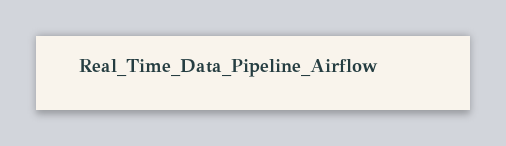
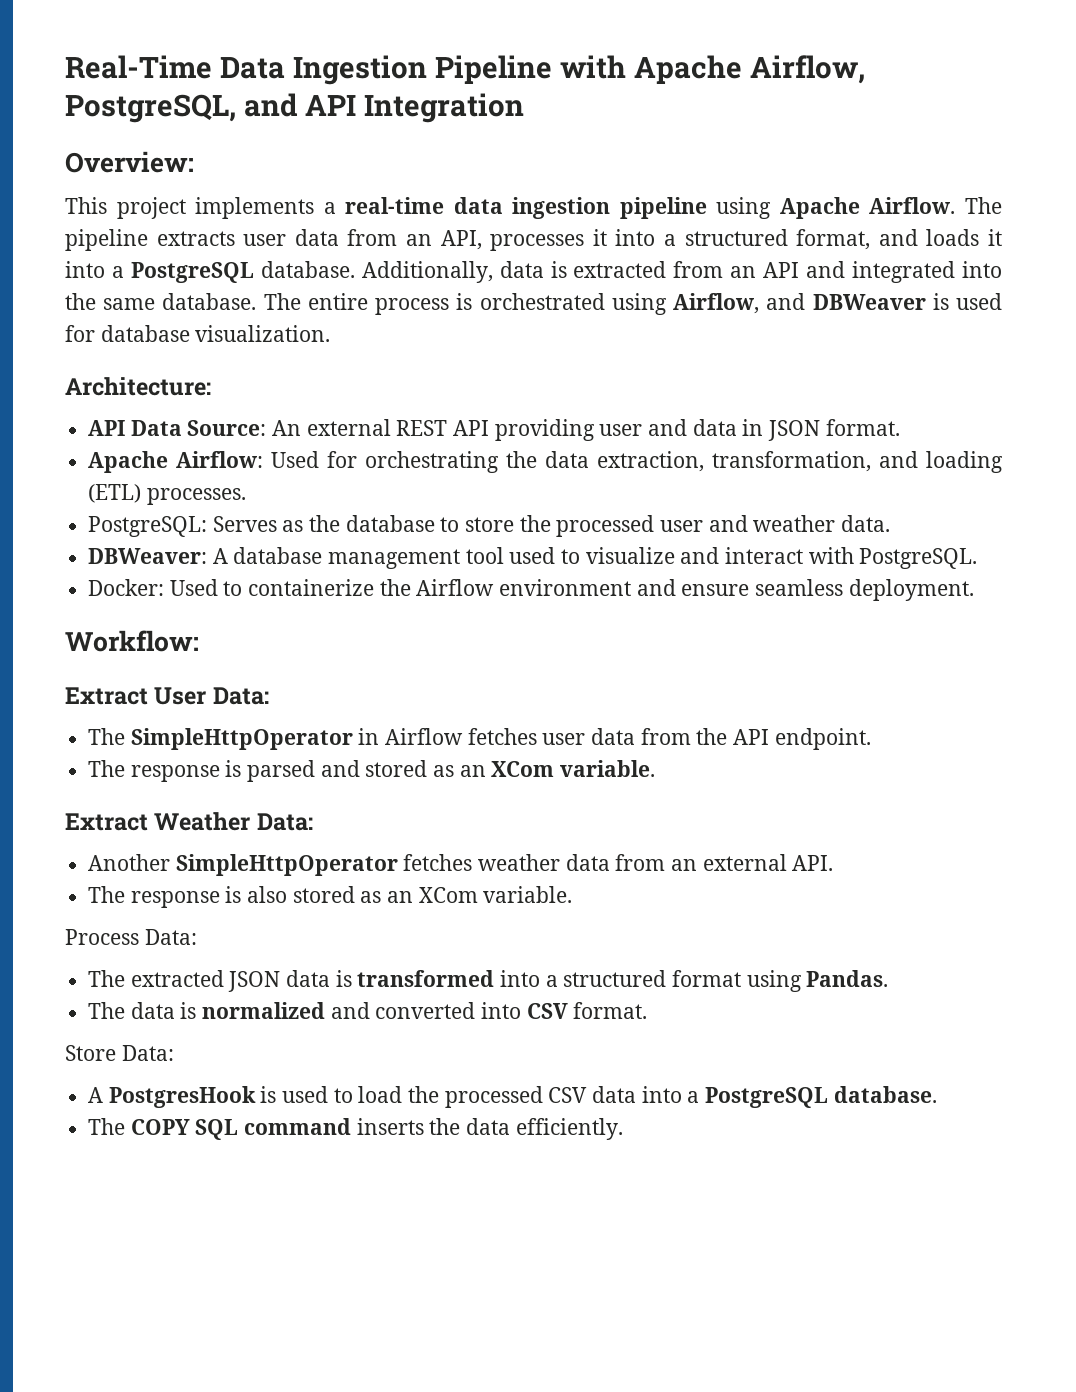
[79,59,378,77] Real_Time_Data_Pipeline_Airflow -> [65,55,865,85] [65,93,524,123] [65,151,194,173] [65,197,1002,219] [65,229,1003,251] [65,261,1002,283] [65,293,1003,315] [65,325,331,342] [65,377,211,396] [88,419,900,441] [88,451,1003,473] [88,484,246,505] [88,515,891,537] [88,547,978,569] [88,579,974,601] [65,630,199,652] [65,687,269,705] [88,728,871,750] [88,760,656,782] [65,812,313,831] [88,854,834,876] [88,886,573,908] [65,929,197,945] [88,970,889,992] [88,1002,648,1019] [65,1045,174,1061] [88,1086,937,1108] [88,1118,623,1140] Real-Time Data Ingestion Pipeline with Apache Airflow, PostgreSQL, and API Integration // Overview: // This project implements a real-time data ingestion pipeline using Apache Airflow. The pipeline extracts user data from an API, processes it into a structured format, and loads it into a PostgreSQL database. Additionally, data is extracted from an API and integrated into the same database. The entire process is orchestrated using Airflow, and DBWeaver is used for database visualization. // Architecture: // API Data Source: An external REST API providing user and data in JSON format. // Apache Airflow: Used for orchestrating the data extraction, transformation, and loading (ETL) processes. // PostgreSQL: Serves as the database to store the processed user and weather data. // DBWeaver: A database management tool used to visualize and interact with PostgreSQL. // Docker: Used to containerize the Airflow environment and ensure seamless deployment. // Workflow: // Extract User Data: // The SimpleHttpOperator in Airflow fetches user data from the API endpoint. // The response is parsed and stored as an XCom variable. // Extract Weather Data: // Another SimpleHttpOperator fetches weather data from an external API. // The response is also stored as an XCom variable. // Process Data: // The extracted JSON data is transformed into a structured format using Pandas. // The data is normalized and converted into CSV format. // Store Data: // A PostgresHook is used to load the processed CSV data into a PostgreSQL database. // The COPY SQL command inserts the data efficiently.

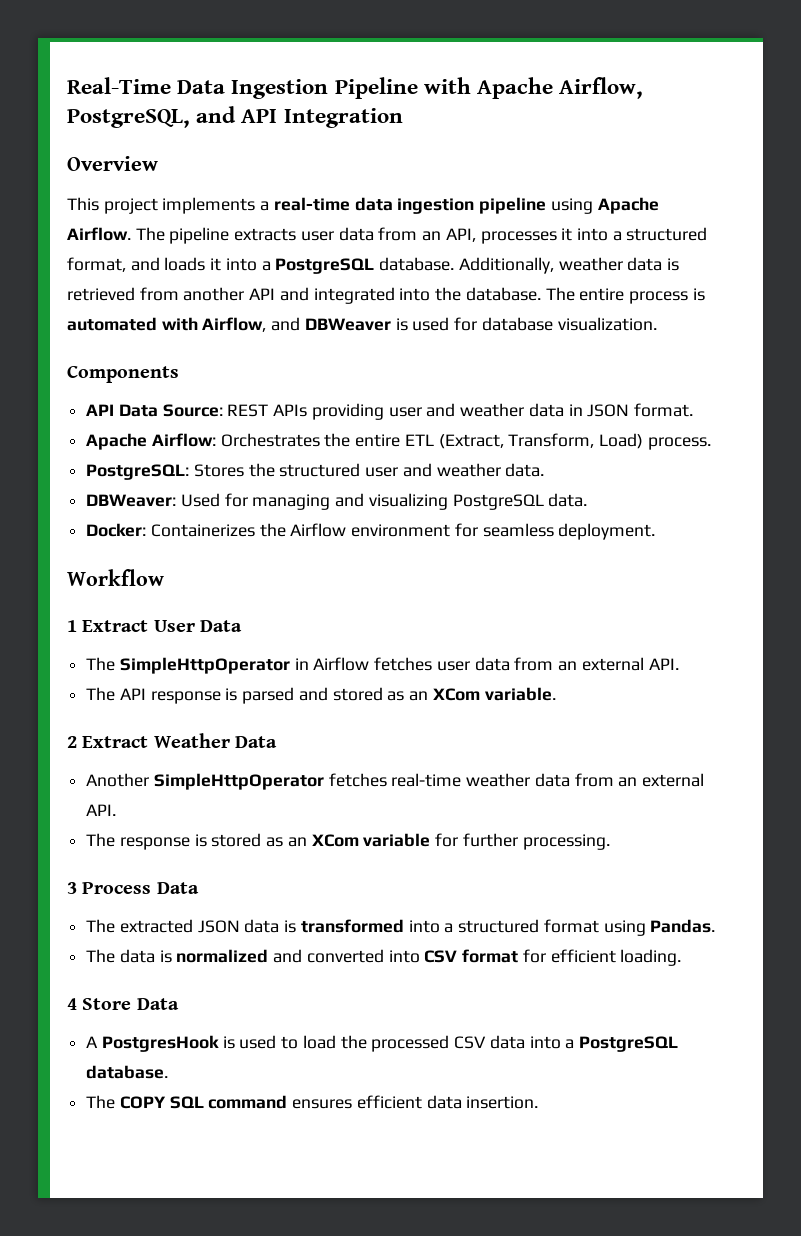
[65,151,194,173] Overview: -> [67,156,158,171] Overview
[499,261,757,278] data is extracted from an -> [558,257,679,271] [67,287,245,301] weather data is retrieved from another
[103,298,156,310] same -> (462, 294) none
[479,293,667,315] orchestrated using -> [67,317,198,331] automated with
[65,377,211,396] Architecture: -> [67,365,179,383] Components
[272,419,490,436] An external REST API -> [227,404,308,417] REST APIs
(688, 427) none -> [460,403,525,417] weather
[271,451,1003,473] [88,484,246,505] [88,515,655,537] Used for orchestrating the data extraction, transformation, and loading (ETL) processes. // PostgreSQL: Serves as the database to store the processed -> [220,433,711,450] [86,463,361,480] Orchestrates the entire ETL (Extract, Transform, Load) process. // PostgreSQL: Stores the structured
[212,547,978,569] [88,579,375,596] A database management tool used to visualize and interact with PostgreSQL. // Docker: Used to containerize -> [180,493,588,510] [86,523,255,537] Used for managing and visualizing PostgreSQL data. // Docker: Containerizes
[636,579,750,596] and ensure -> [454,523,478,537] for
[65,630,199,652] Workflow: // -> [67,569,164,586] [67,620,77,632] Workflow // 1
[212,687,269,705] Data: -> [200,620,243,632] Data
[696,728,871,750] [88,760,126,777] the API endpoint. // The -> [558,657,679,671] [86,687,146,701] an external API. // The API
(656, 768) none -> [67,736,77,748] 2
[256,813,313,831] Data: -> [235,736,278,748] Data
(473, 862) none -> [391,773,462,787] real-time
[247,886,573,903] [65,929,197,945] also stored as an XCom variable. // Process Data: -> [211,833,610,850] [67,882,199,894] stored as an XCom variable for further processing. // 3 Process Data
[573,1002,648,1019] [65,1045,174,1061] format. // Store Data: -> [462,949,682,966] [67,998,179,1010] format for efficient loading. // 4 Store Data
[356,1118,623,1140] inserts the data efficiently. -> [292,1095,539,1109] ensures efficient data insertion.

